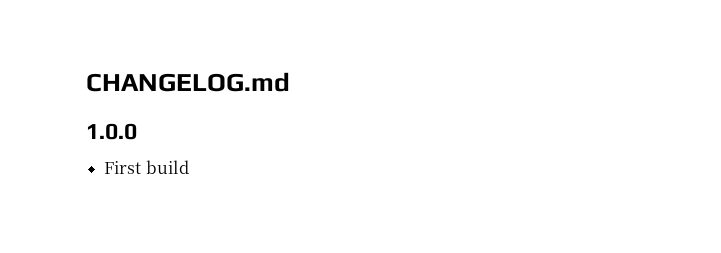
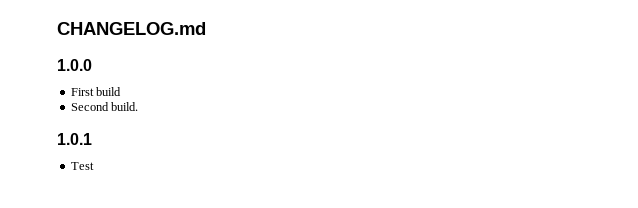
(189, 167) none -> [70,102,139,111] [57,133,92,145] [70,162,94,170] // Second build. // 1.0.1 // Test

